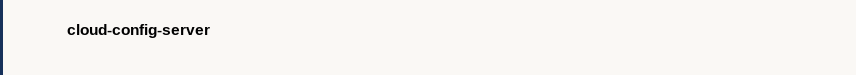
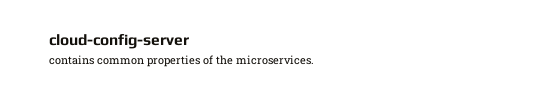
(210, 31) none -> [49,55,314,67] // contains common properties of the microservices.

